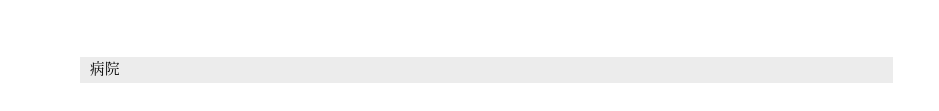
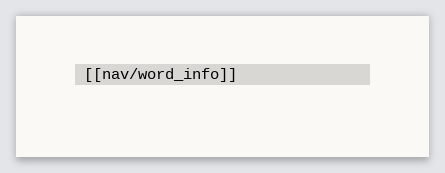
[89,60,120,77] 病院 -> [84,68,238,82] [[nav/word_info]]

